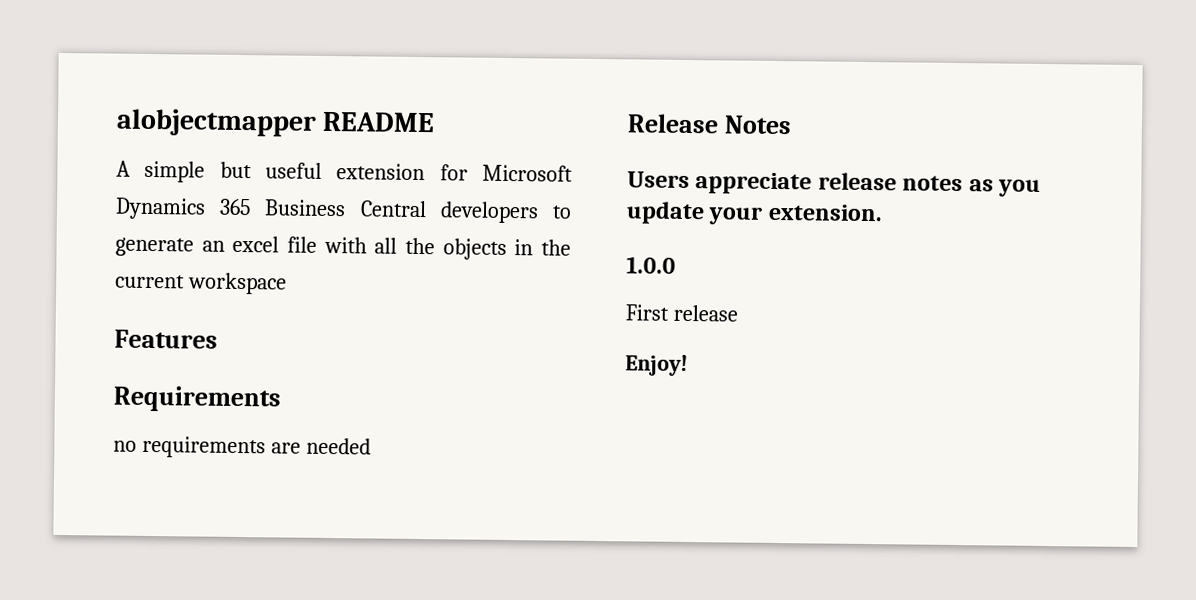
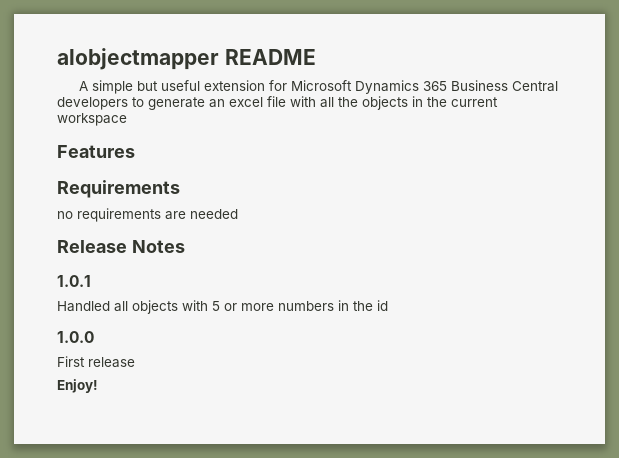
[627,171,1042,197] [626,201,883,225] Users appreciate release notes as you update your extension. -> [57,275,91,287] [57,300,388,314] 1.0.1 // Handled all objects with 5 or more numbers in the id

